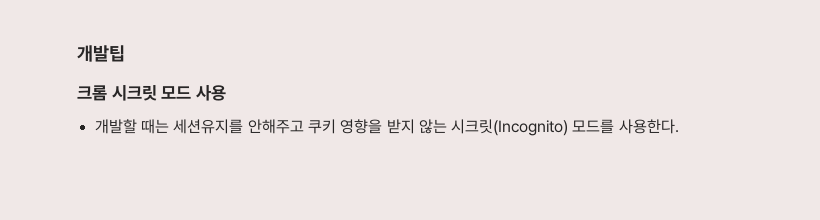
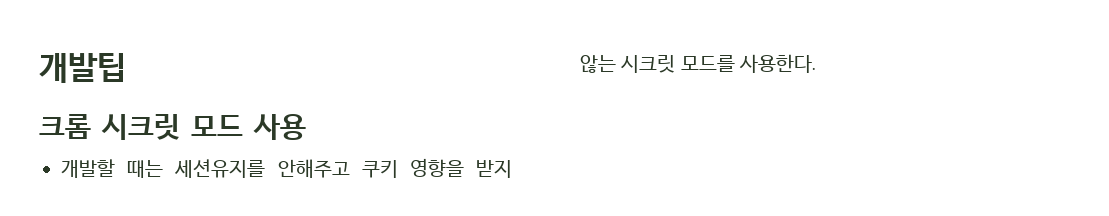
[451,119,569,136] 시크릿(Incognito) -> [621,55,676,73] 시크릿

